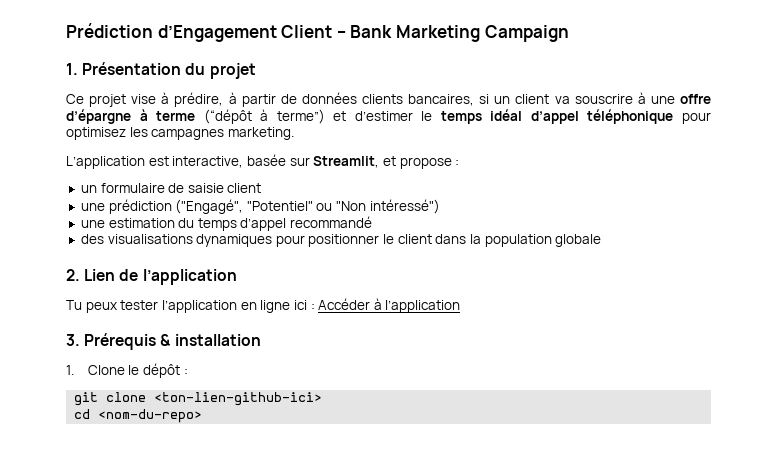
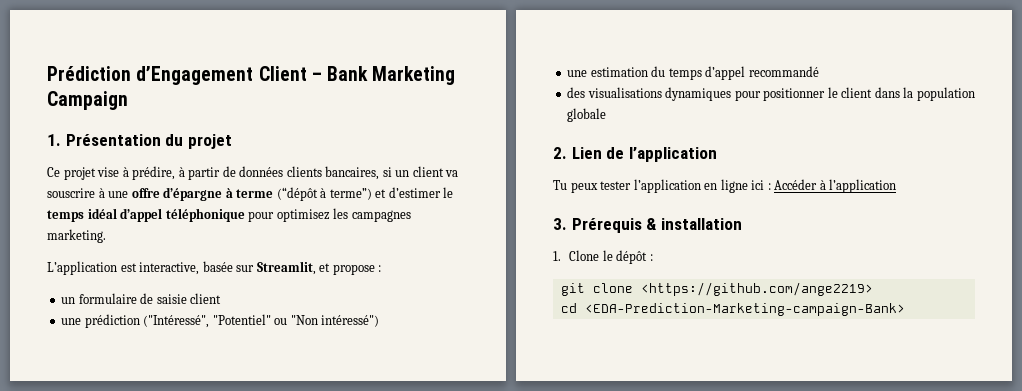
[175,199,244,214] ("Engagé", -> [143,315,210,328] ("Intéressé",
[154,392,323,406] <ton-lien-github-ici> -> [640,282,873,296] <https://github.com/ange2219>
[98,409,203,423] <nom-du-repo> -> [584,303,905,316] <EDA-Prediction-Marketing-campaign-Bank>

